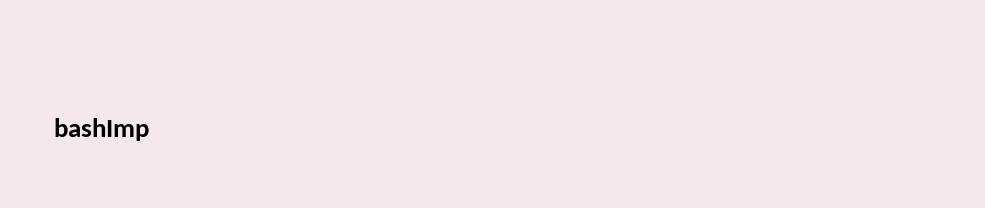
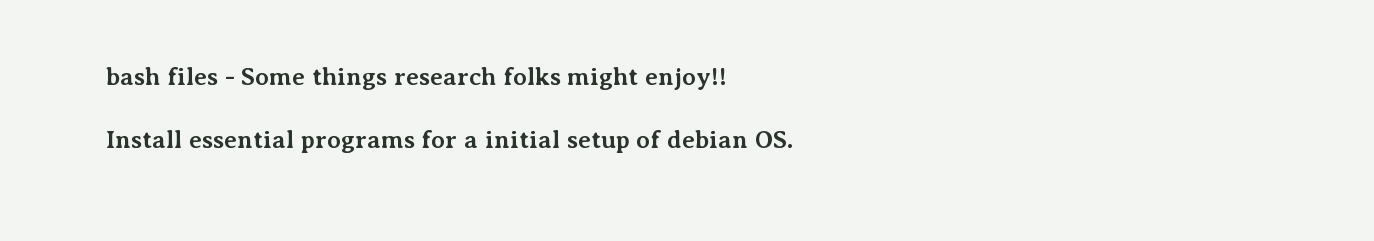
[54,118,149,141] bashImp -> [106,67,727,90] [106,130,793,153] bash files - Some things research folks might enjoy!! // Install essential programs for a initial setup of debian OS.

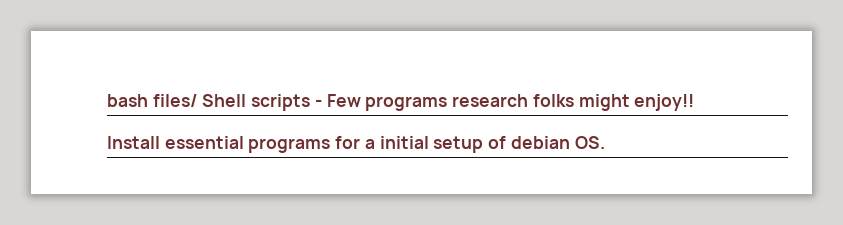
[166,67,387,90] files - Some things -> [152,94,448,111] files/ Shell scripts - Few programs

